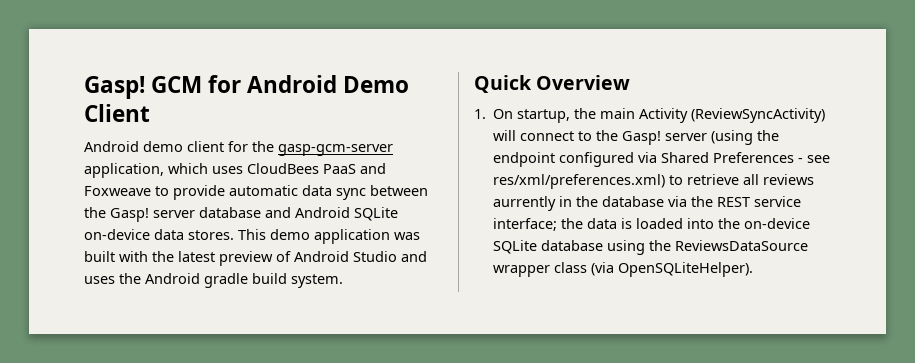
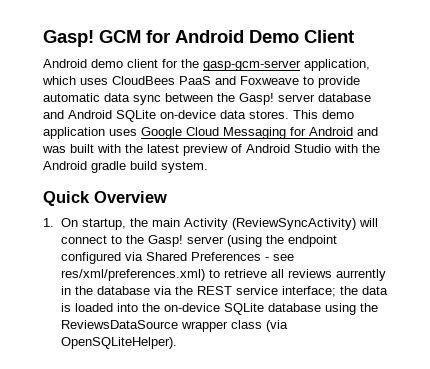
(390, 236) none -> [109,127,378,139] uses Google Cloud Messaging for Android and
[401,251,427,262] [84,276,115,284] and uses -> [334,144,358,153] with

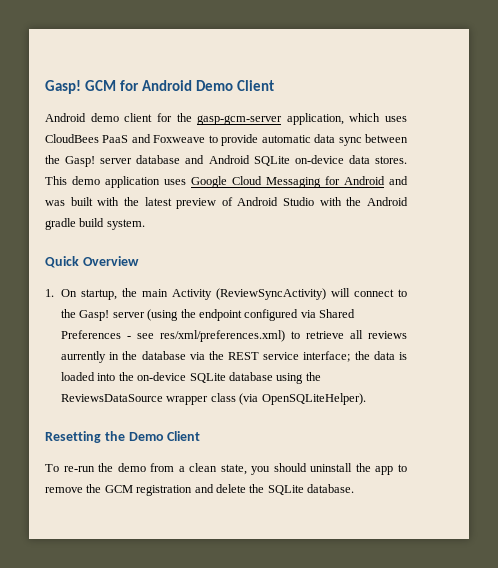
(177, 343) none -> [45,431,201,443] [45,463,408,475] [45,484,354,496] // Resetting the Demo Client // To re-run the demo from a clean state, you should uninstall the app to remove the GCM registration and delete the SQLite database.

